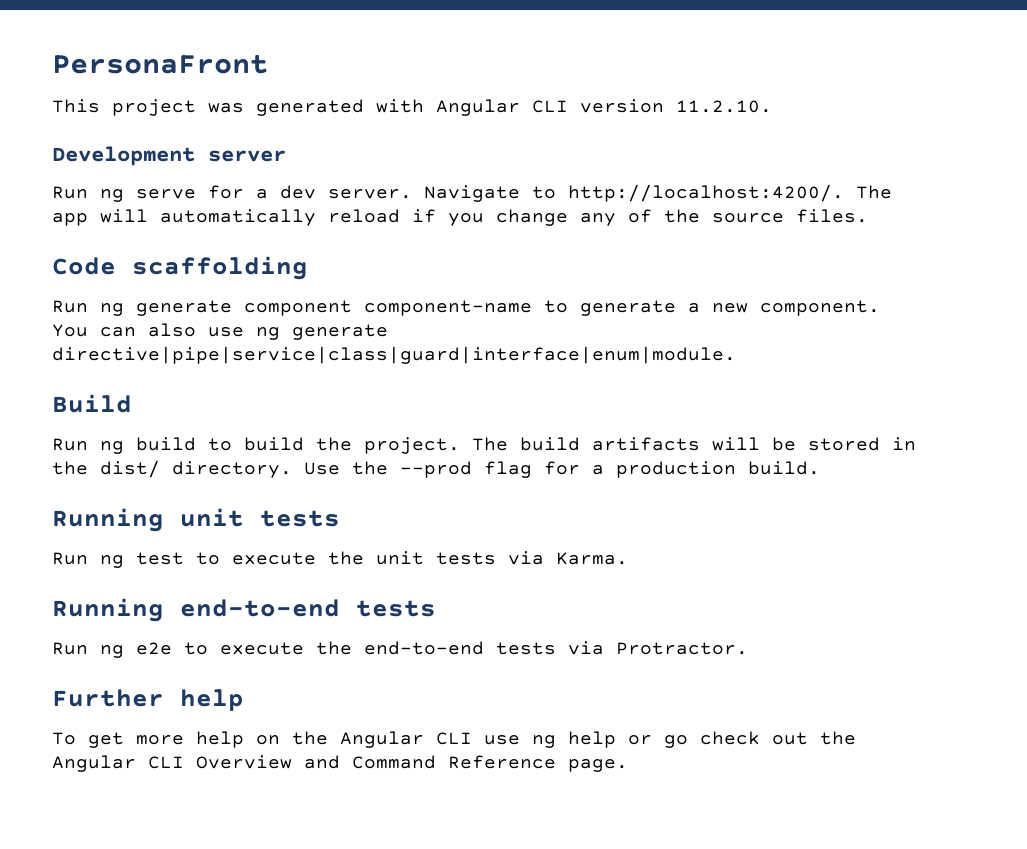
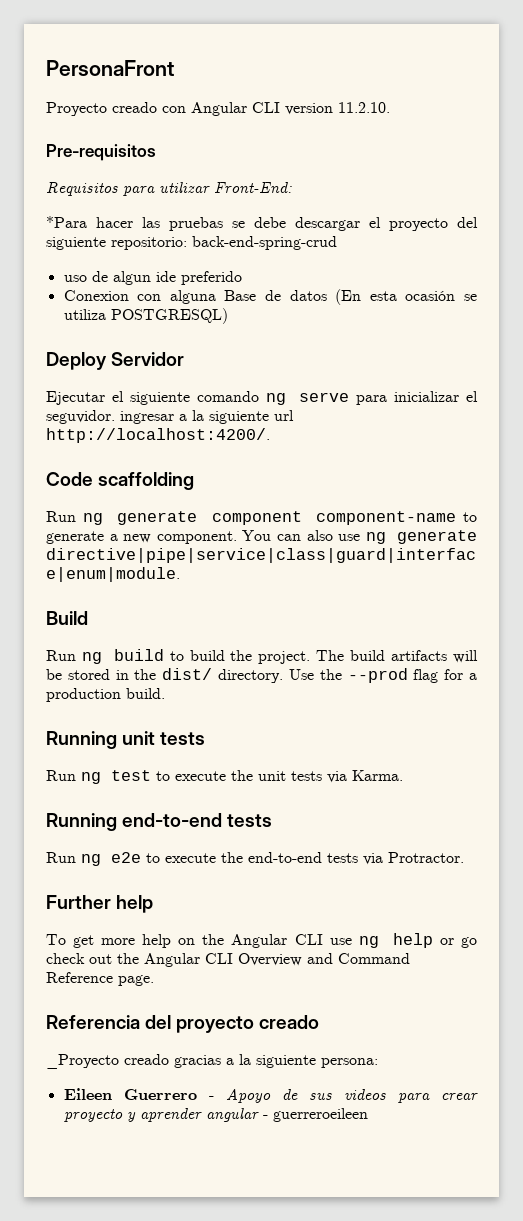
[52,99,424,116] This project was generated with -> [46,102,186,116] Proyecto creado con
[52,146,286,166] [52,184,892,202] [52,209,868,226] Development server // Run ng serve for a dev server. Navigate to http://localhost:4200/. The app will automatically reload if you change any of the source files. -> [46,144,156,161] [46,182,292,196] [46,216,478,231] [46,236,337,250] [63,271,242,285] [63,289,478,305] [63,308,228,324] [46,352,185,370] [46,391,479,405] [46,410,294,424] [46,428,270,443] Pre-requisitos // Requisitos para utilizar Front-End: // *Para hacer las pruebas se debe descargar el proyecto del siguiente repositorio: back-end-spring-crud // uso de algun ide preferido // Conexion con alguna Base de datos (En esta ocasión se utiliza POSTGRESQL) // Deploy Servidor // Ejecutar el siguiente comando ng serve para inicializar el seguvidor. ingresar a la siguiente url http://localhost:4200/.
(628, 765) none -> [46,1015,320,1033] [46,1054,378,1069] [63,1088,479,1103] [63,1108,368,1122] // Referencia del proyecto creado // _Proyecto creado gracias a la siguiente persona: // Eileen Guerrero - Apoyo de sus videos para crear proyecto y aprender angular - guerreroeileen

